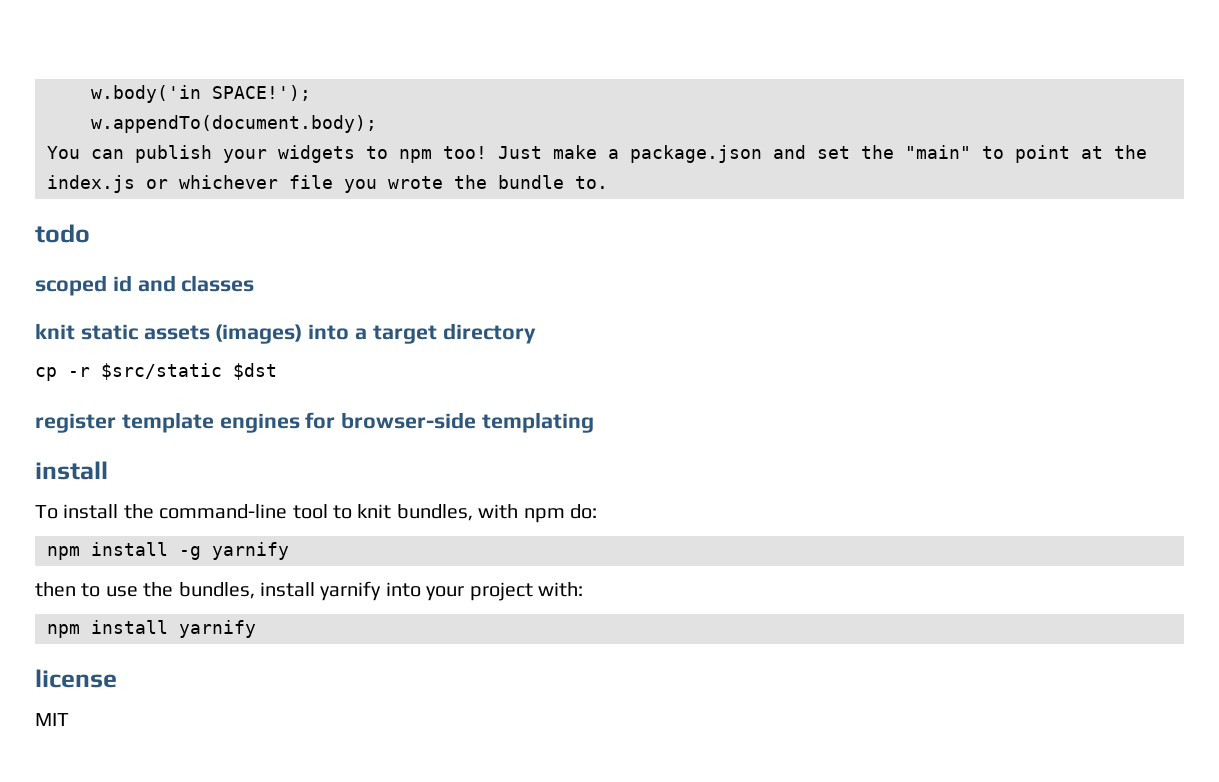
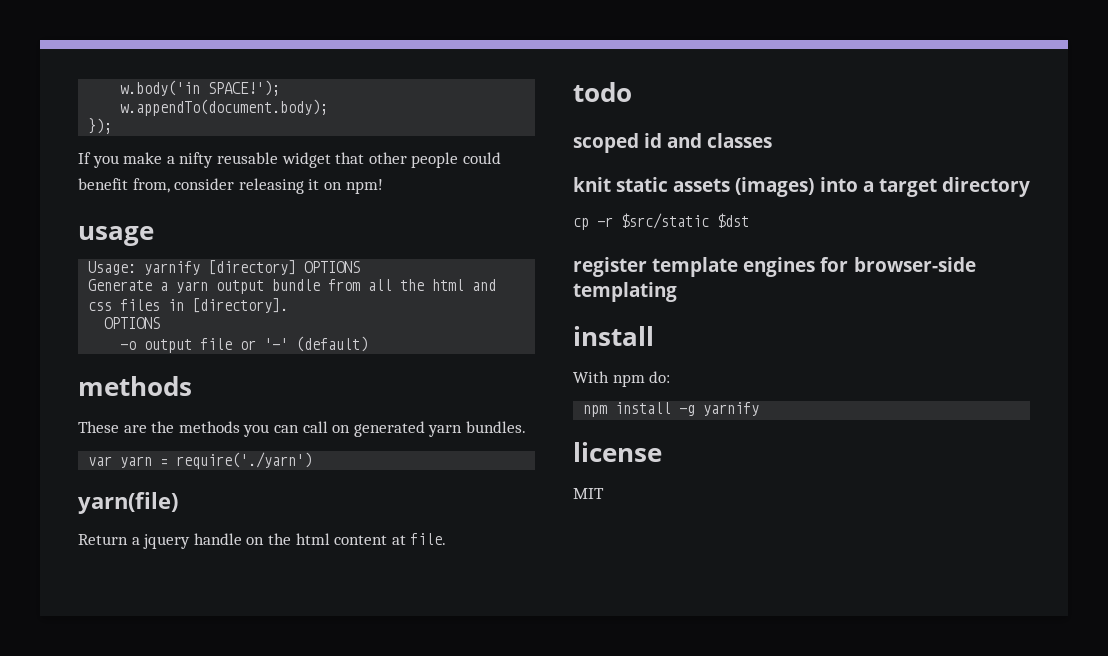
[47,145,1147,163] [47,175,608,193] You can publish your widgets to npm too! Just make a package.json and set the "main" to point at the index.js or whichever file you wrote the bundle to. -> [88,118,113,134] [78,152,501,168] [78,178,383,194] [78,226,154,246] [88,260,361,275] [88,279,497,294] [88,298,289,313] [104,317,161,329] [120,336,369,353] [78,376,192,396] [78,421,526,437] [88,452,313,469] [78,492,178,514] [78,533,447,549] }); // If you make a nifty reusable widget that other people could benefit from, consider releasing it on npm! // usage // Usage: yarnify [directory] OPTIONS // Generate a yarn output bundle from all the html and css files in [directory]. // OPTIONS // -o output file or '-' (default) // methods // These are the methods you can call on generated yarn bundles. // var yarn = require('./yarn') // yarn(file) // Return a jquery handle on the html content at file.
[35,504,519,521] To install the command-line tool to knit bundles, with -> [573,371,609,383] With
[35,581,583,601] [47,620,256,638] // then to use the bundles, install yarnify into your project with: // npm install yarnify -> (760, 409) none

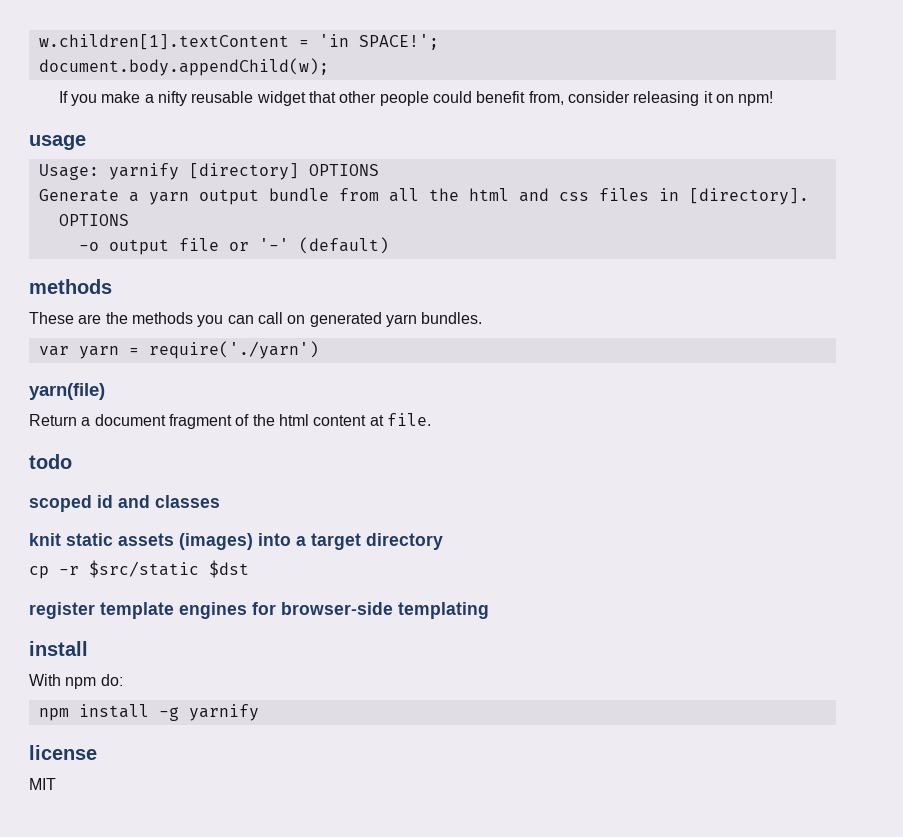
[120,80,281,96] [120,99,329,116] [88,118,113,134] w.body('in SPACE!'); // w.appendTo(document.body); // }); -> [38,34,439,50] [38,58,329,76] w.children[1].textContent = 'in SPACE!'; // document.body.appendChild(w);
[143,533,265,549] jquery handle on -> [94,414,250,429] document fragment of

